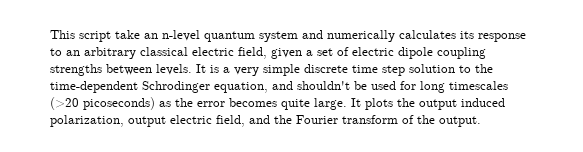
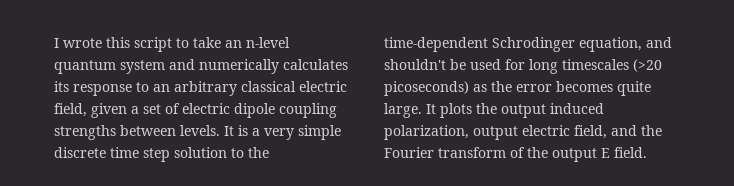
[50,30,111,42] This script -> [54,37,189,52] I wrote this script to
[439,116,481,127] output. -> [552,147,647,162] output E field.

